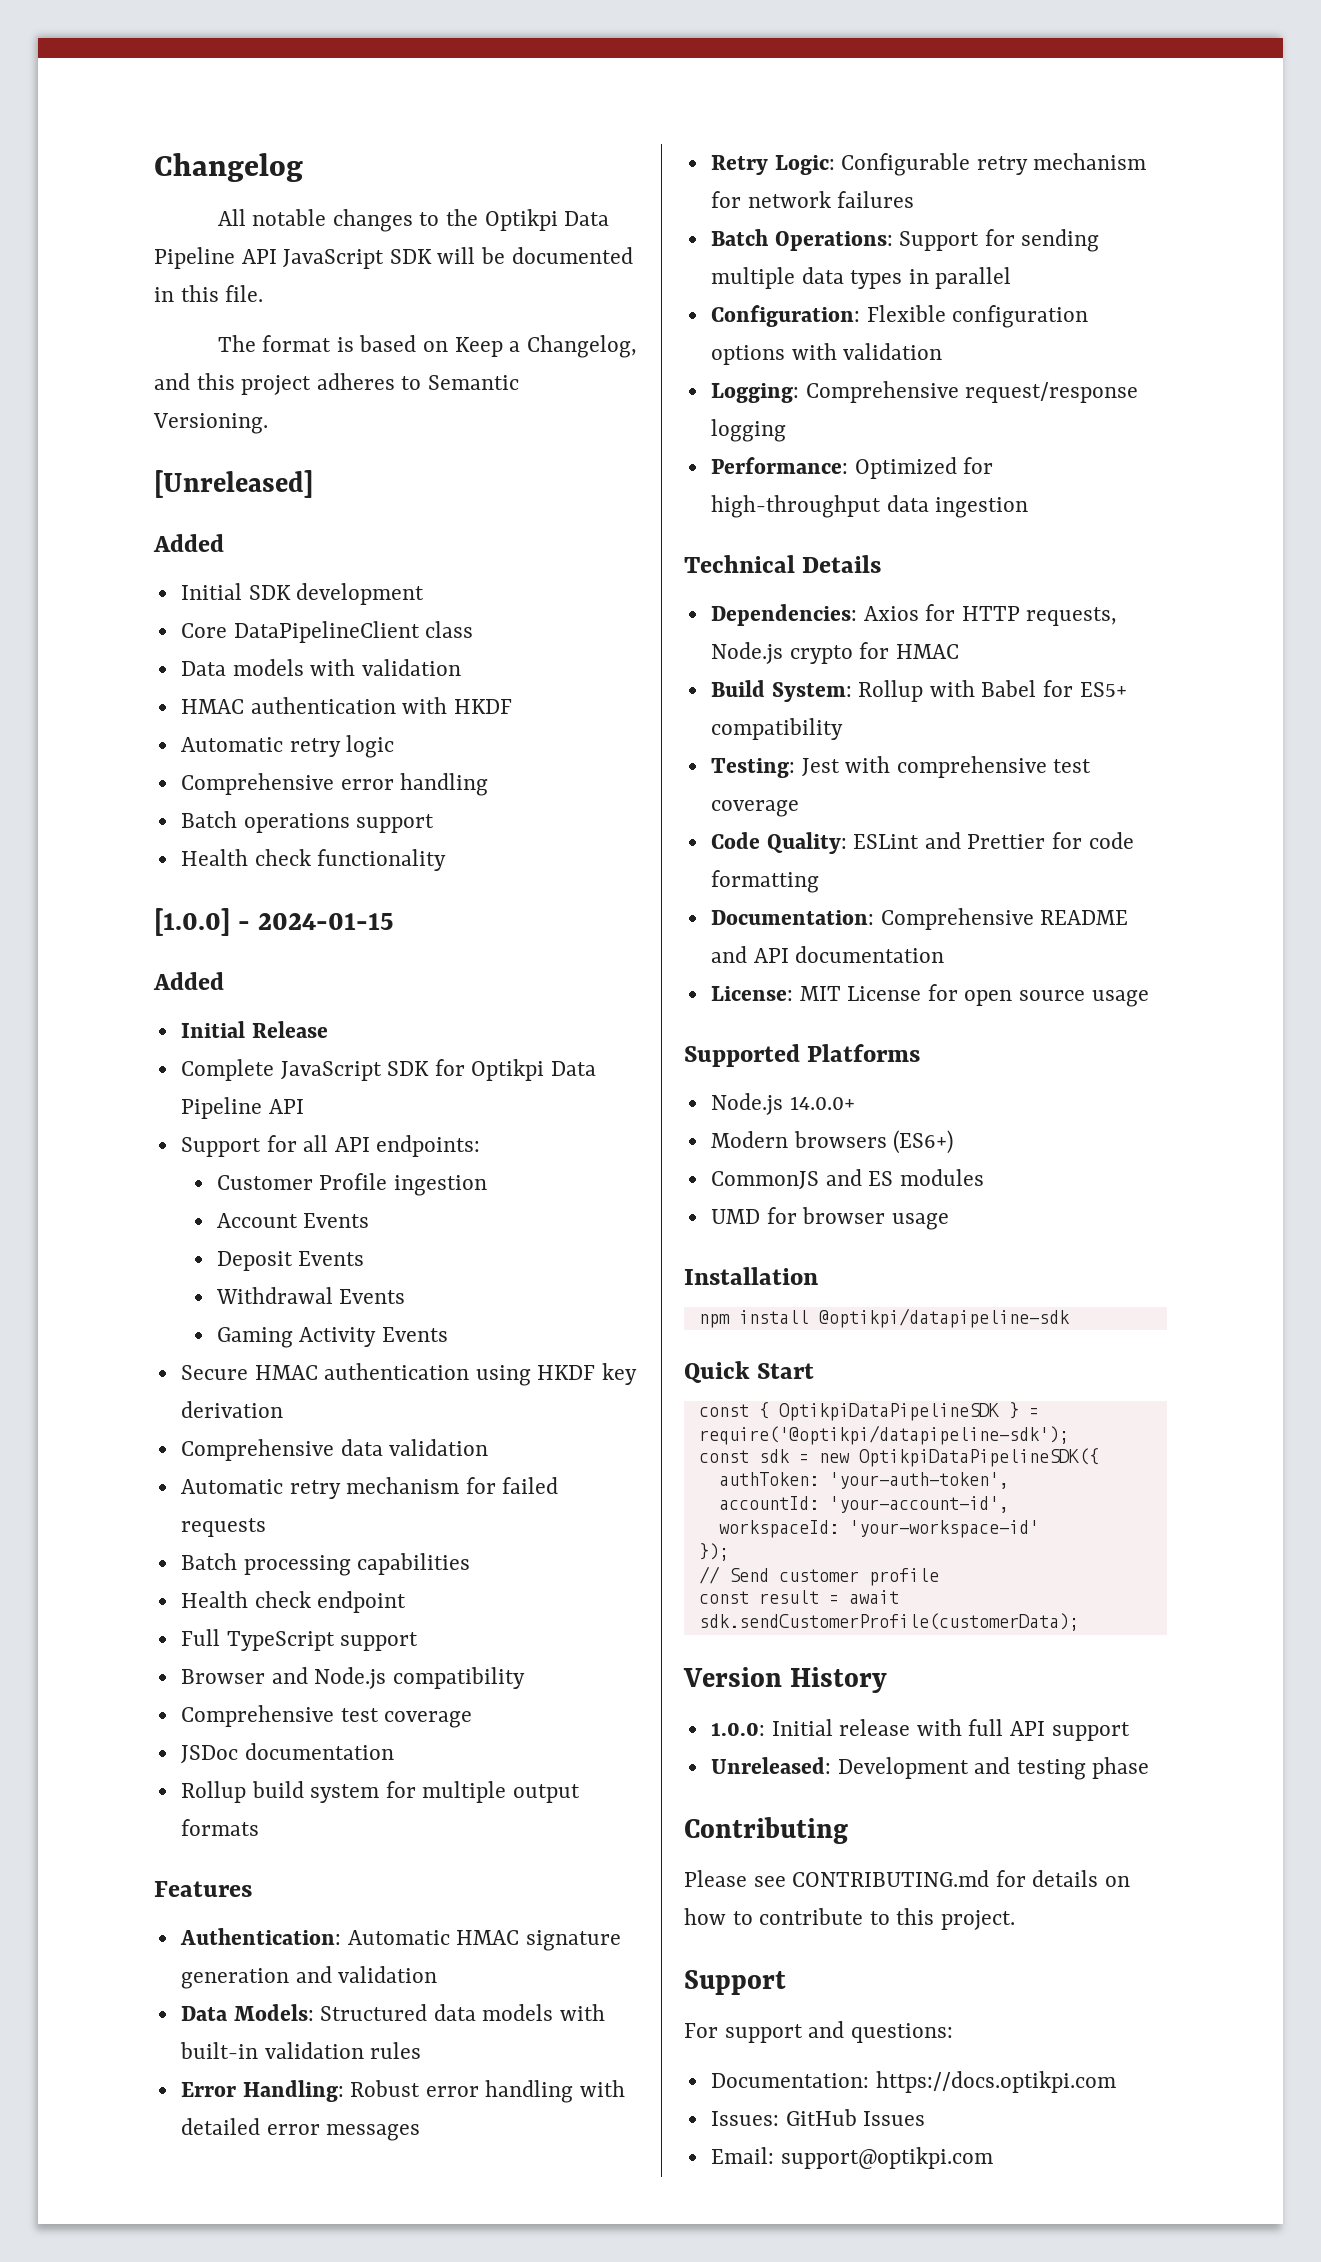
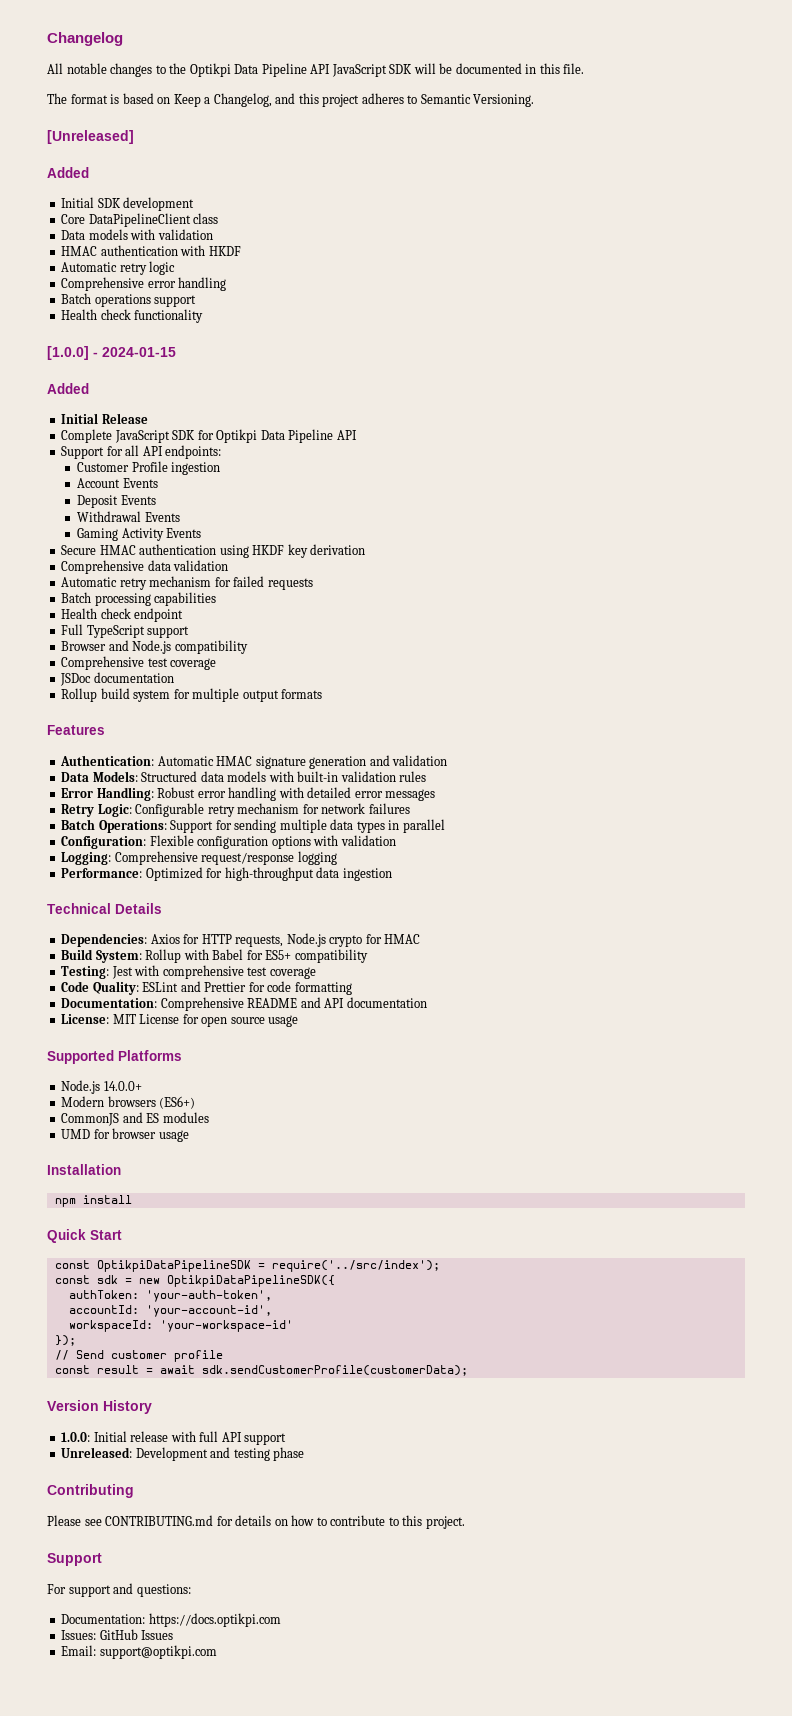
[818,1308,1070,1328] @optikpi/datapipeline-sdk -> (132, 1199) none
[758,1402,1039,1421] [698,1425,1069,1445] { OptikpiDataPipelineSDK } = require('@optikpi/datapipeline-sdk'); -> [96,1260,440,1272] OptikpiDataPipelineSDK = require('../src/index');

